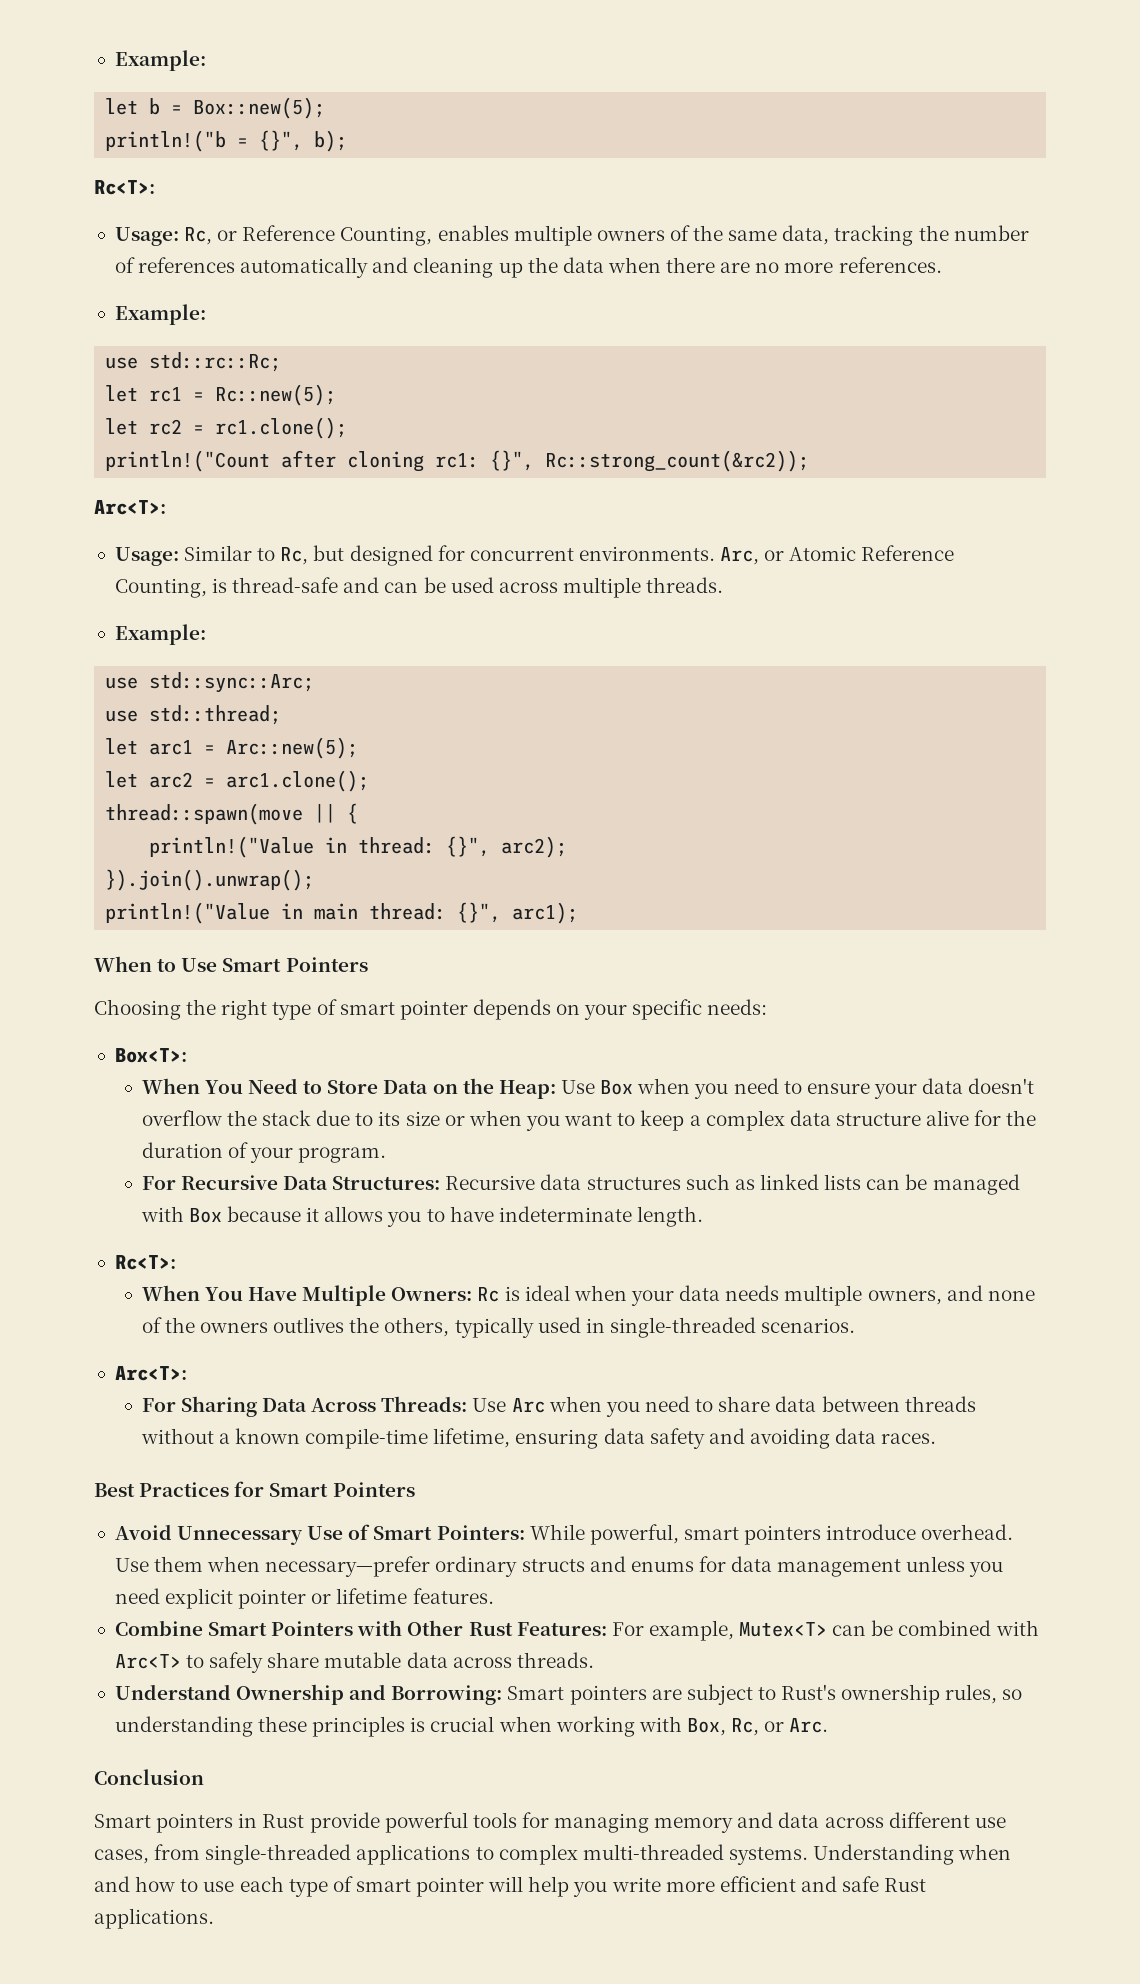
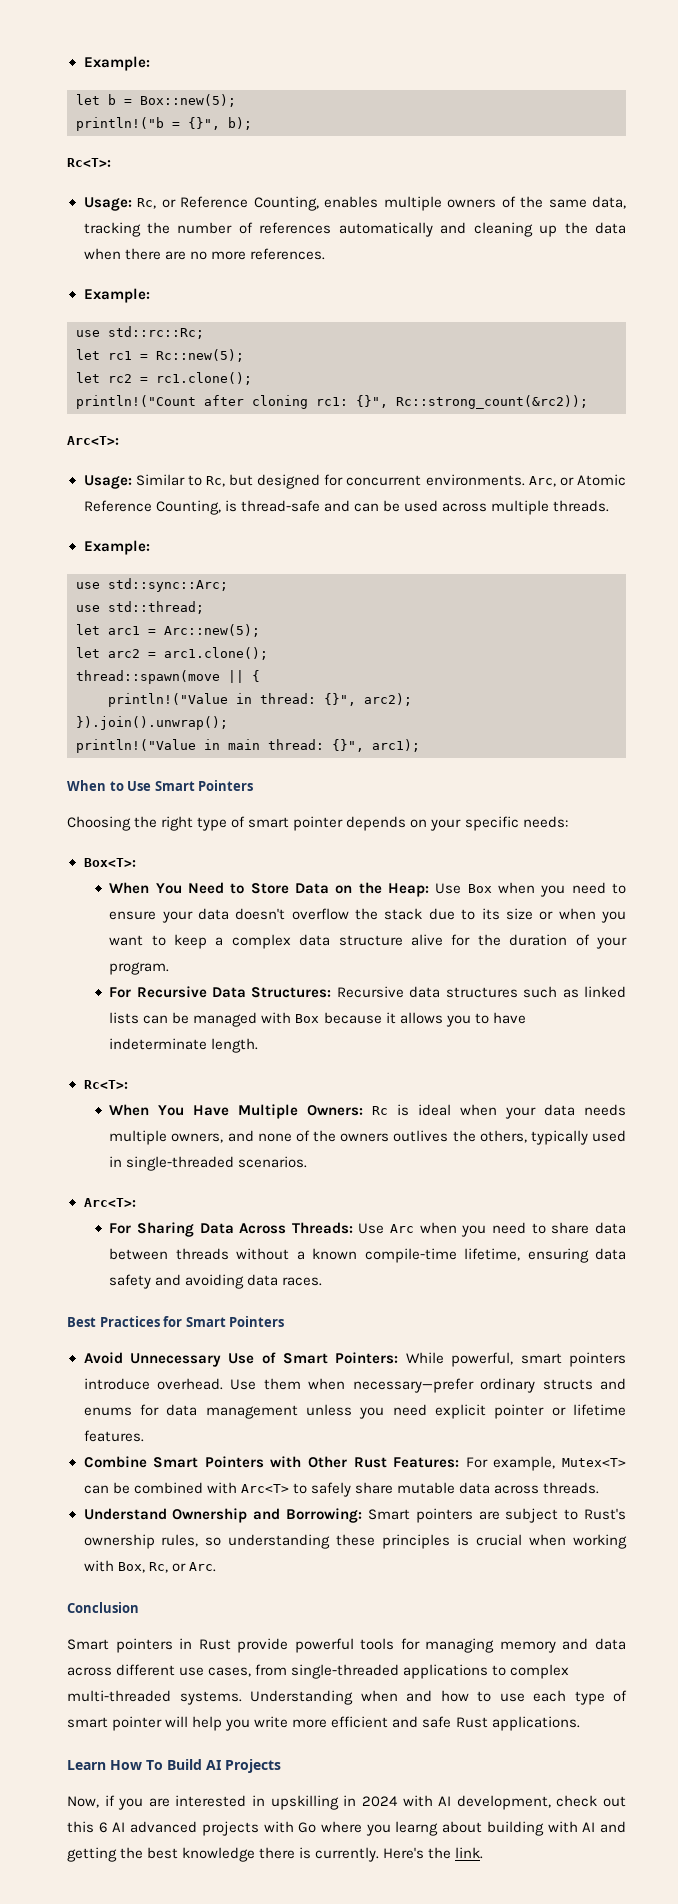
(214, 1918) none -> [67,1759,281,1773] [67,1795,627,1810] [67,1821,626,1836] [67,1847,484,1862] // Learn How To Build AI Projects // Now, if you are interested in upskilling in 2024 with AI development, check out this 6 AI advanced projects with Go where you learng about building with AI and getting the best knowledge there is currently. Here's the link.

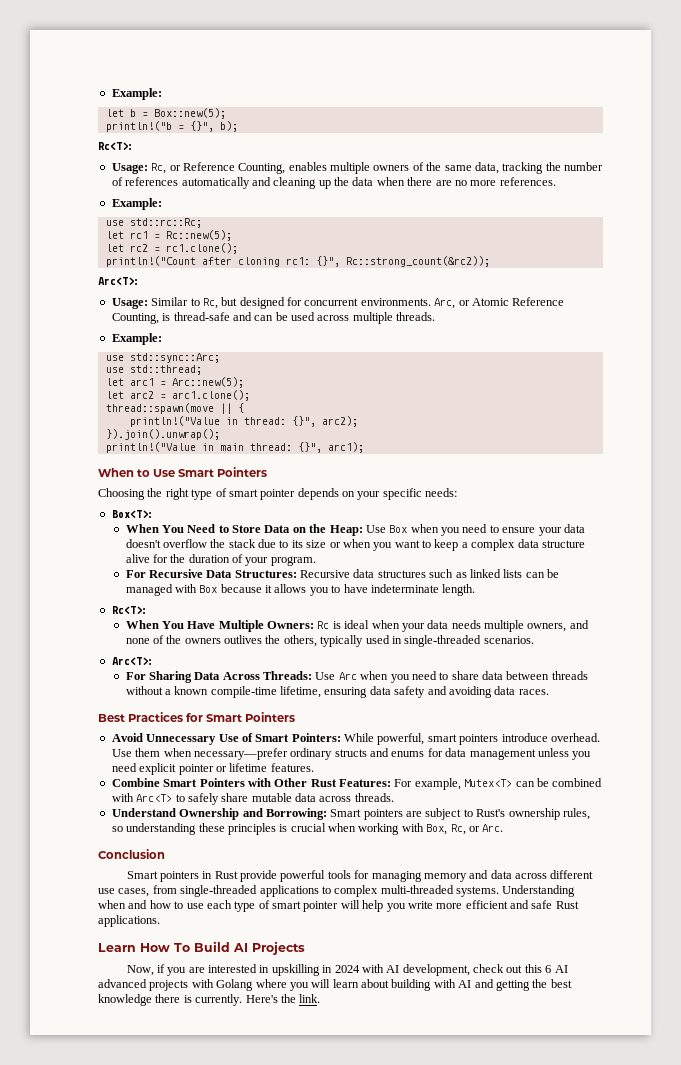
[298,1822,317,1833] Go -> [216,979,254,991] Golang
[395,1821,439,1836] learng -> [311,979,359,988] will learn

